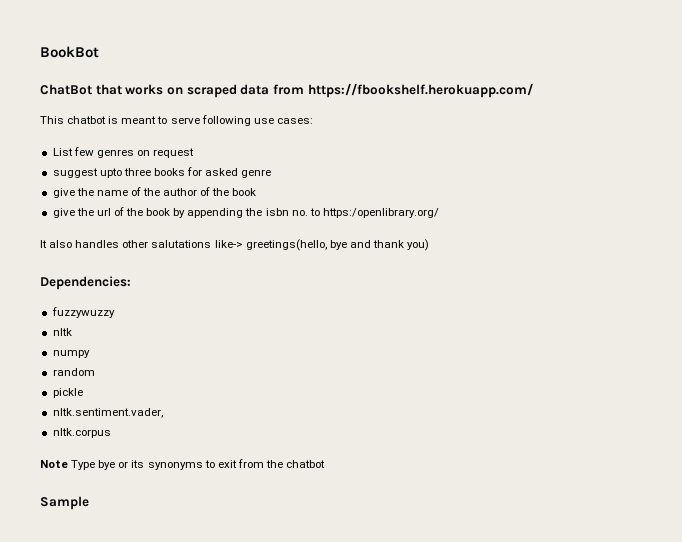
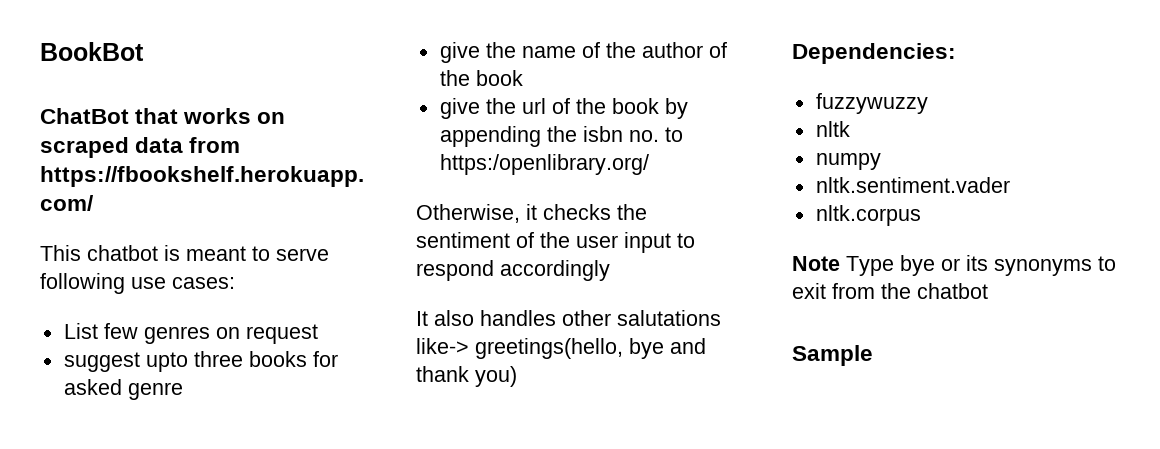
(439, 213) none -> [416,204,647,223] [416,232,695,253] [416,260,610,281] // Otherwise, it checks the sentiment of the user input to respond accordingly
[52,368,95,376] [52,388,83,398] [52,408,163,418] random // pickle // nltk.sentiment.vader, -> [815,177,1010,193] nltk.sentiment.vader

